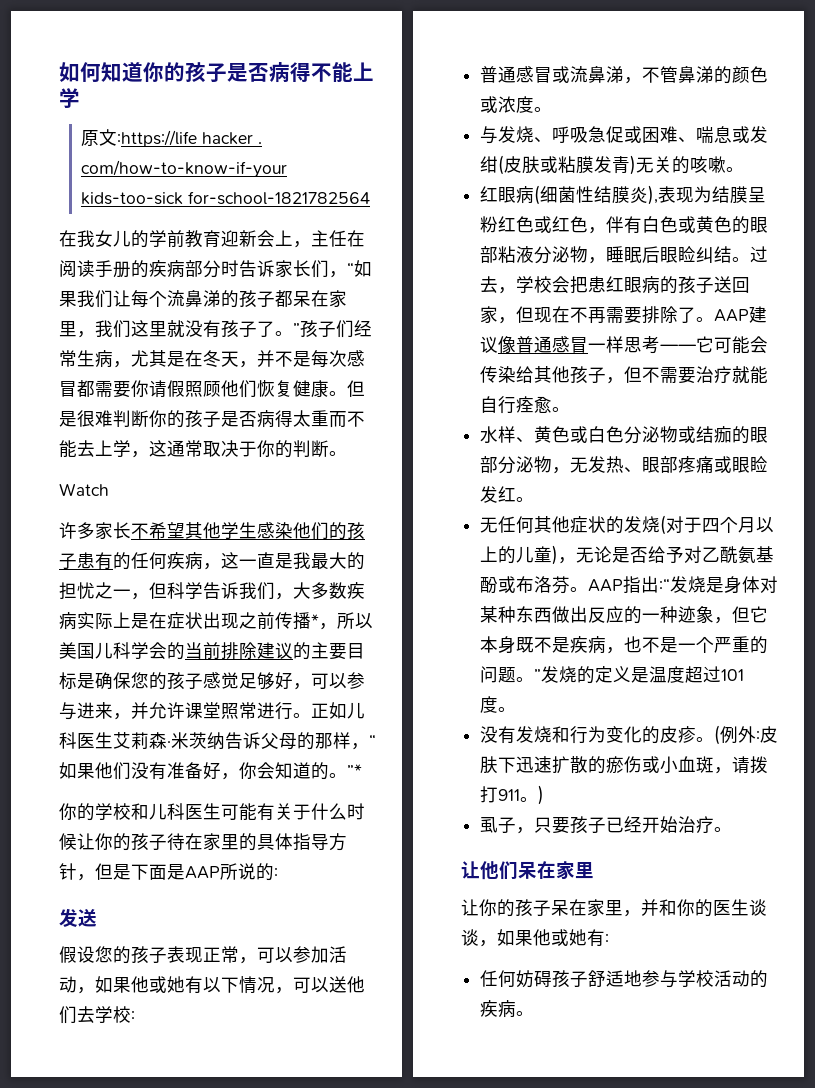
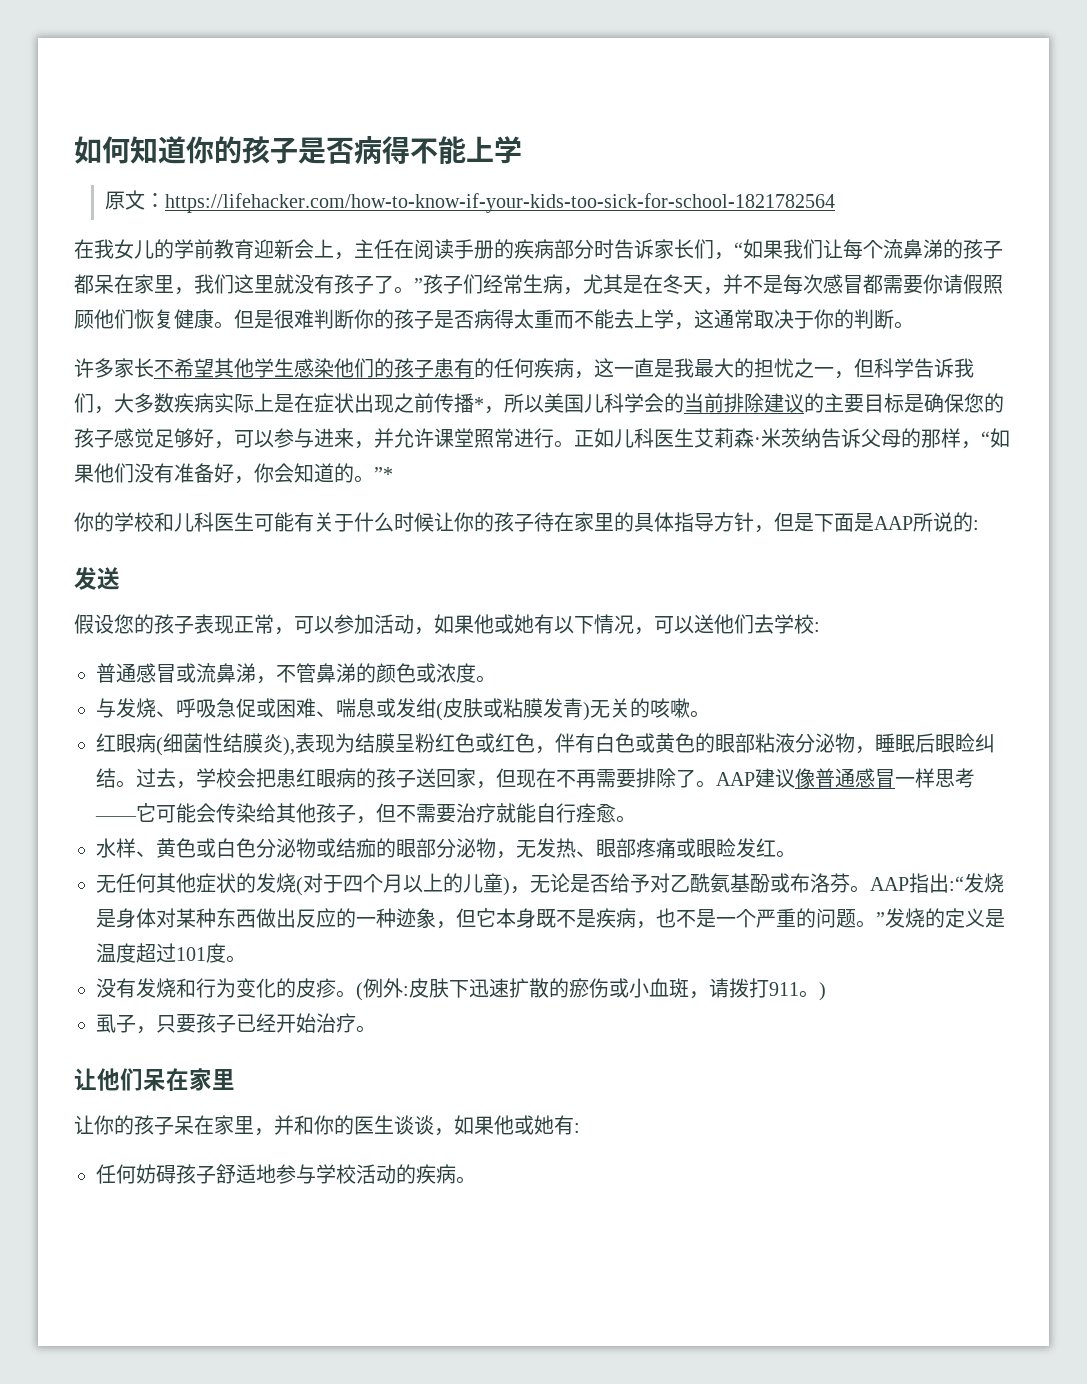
[117,130,263,147] [81,160,288,178] [81,191,371,205] :https://life hacker . com/how-to-know-if-your kids-too-sick for-school-1821782564 -> [145,193,836,213] ：https://lifehacker.com/how-to-know-if-your-kids-too-sick-for-school-1821782564
[59,483,109,496] // Watch -> (914, 325) none

